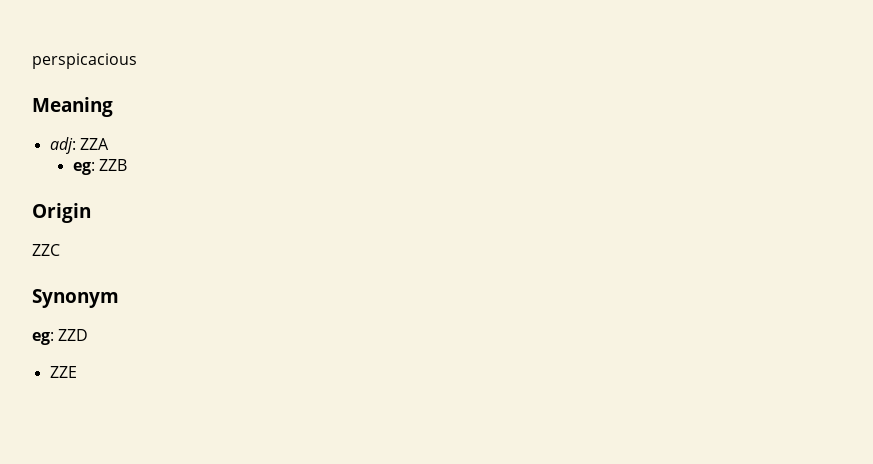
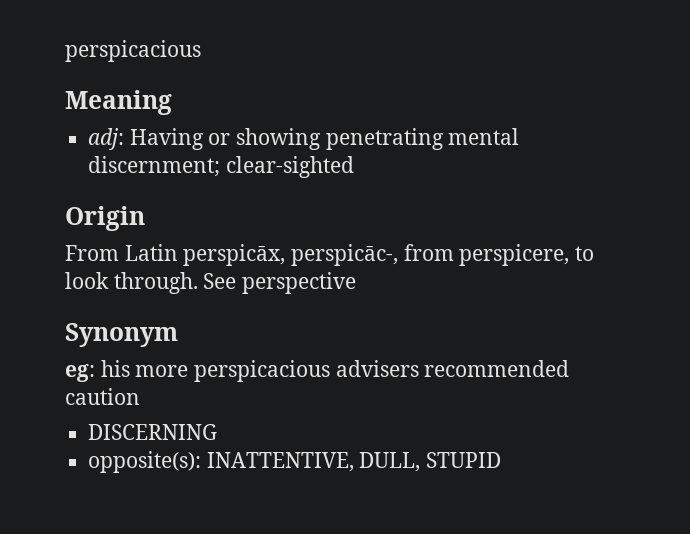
[79,138,109,150] [72,159,127,175] [32,203,91,223] [32,244,60,256] [32,289,119,308] [32,329,89,345] [49,366,77,378] ZZA // eg: ZZB // Origin // ZZC // Synonym // eg: ZZD // ZZE -> [129,128,520,150] [88,156,354,178] [65,206,145,231] [65,244,595,266] [65,272,357,294] [65,323,178,347] [65,360,570,382] [65,388,140,405] [88,424,218,440] [88,451,502,473] Having or showing penetrating mental discernment; clear-sighted // Origin // From Latin perspicāx, perspicāc-, from perspicere, to look through. See perspective // Synonym // eg: his more perspicacious advisers recommended caution // DISCERNING // opposite(s): INATTENTIVE, DULL, STUPID

